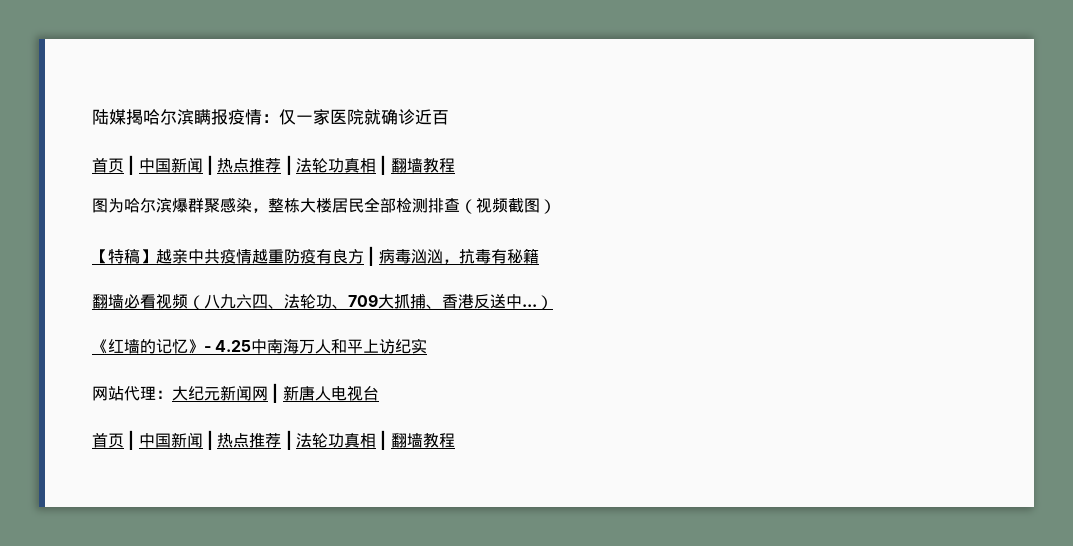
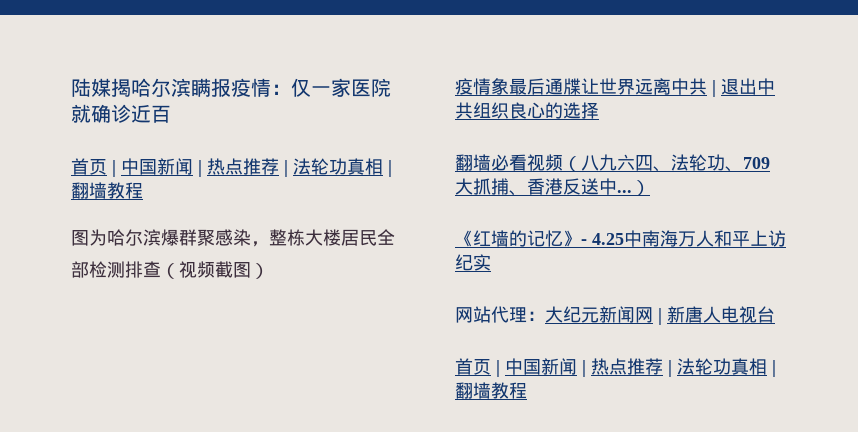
[92,246,539,266] 【特稿】越亲中共疫情越重防疫有良方 | 病毒汹汹，抗毒有秘籍 -> [455,78,775,97] [455,102,599,119] 疫情象最后通牒让世界远离中共 | 退出中共组织良心的选择

